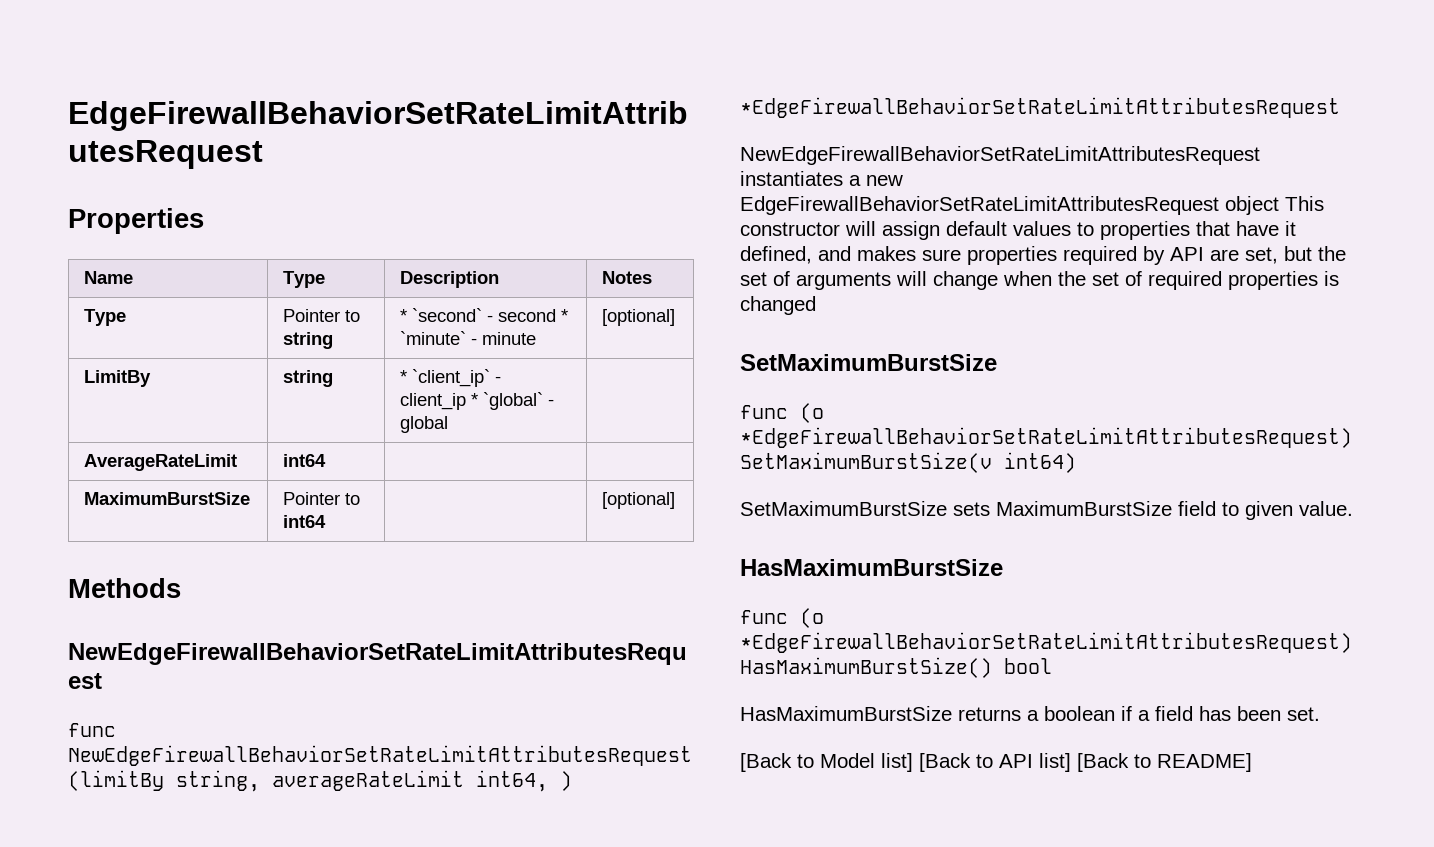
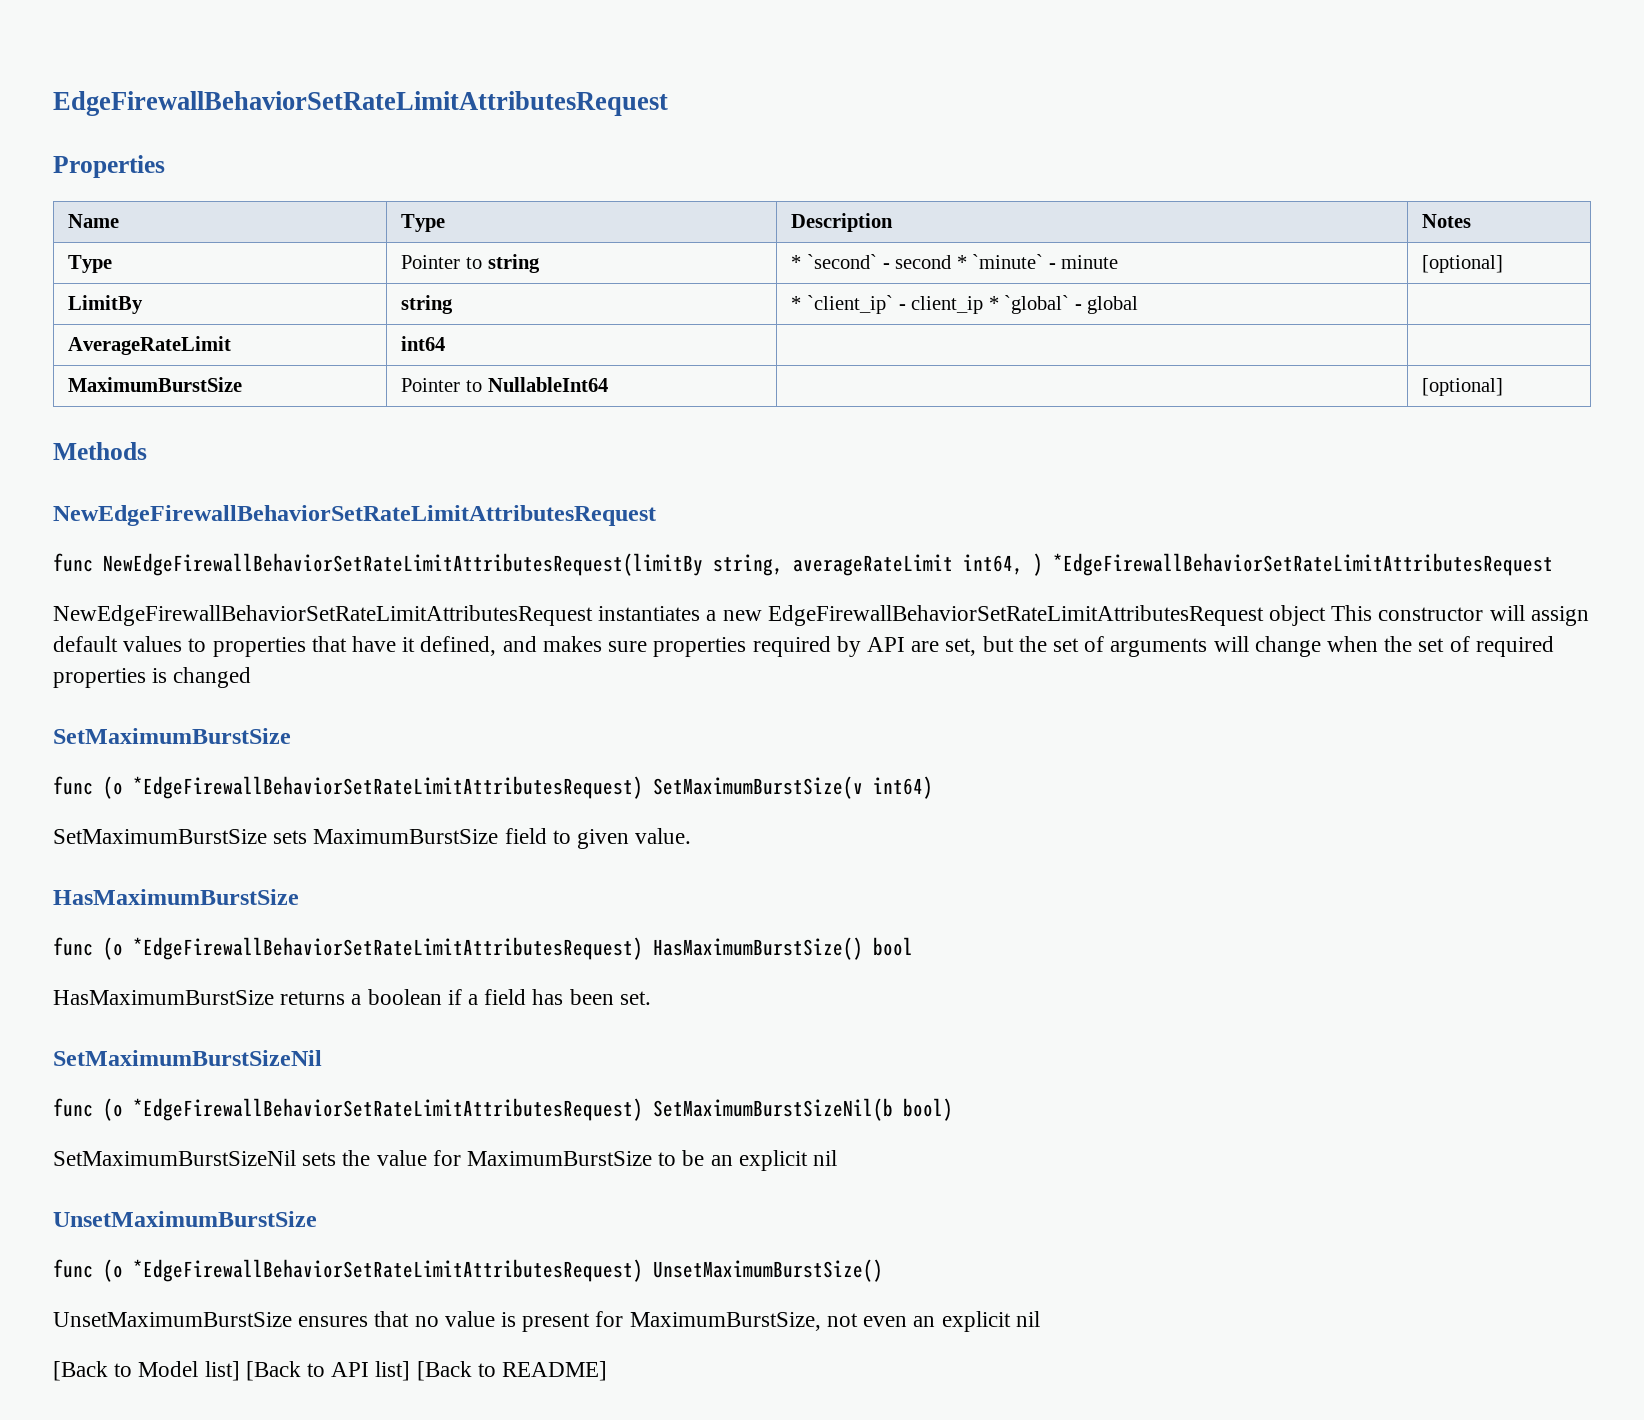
[283,515,327,528] int64 -> [487,377,608,392] NullableInt64
(1320, 714) none -> [53,1050,322,1066] [53,1098,953,1121] [53,1150,838,1171] [53,1211,317,1227] [53,1259,883,1282] [53,1311,1040,1332] // SetMaximumBurstSizeNil // func (o *EdgeFirewallBehaviorSetRateLimitAttributesRequest) SetMaximumBurstSizeNil(b bool) // SetMaximumBurstSizeNil sets the value for MaximumBurstSize to be an explicit nil // UnsetMaximumBurstSize // func (o *EdgeFirewallBehaviorSetRateLimitAttributesRequest) UnsetMaximumBurstSize() // UnsetMaximumBurstSize ensures that no value is present for MaximumBurstSize, not even an explicit nil

